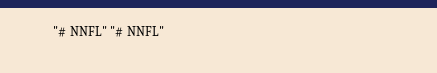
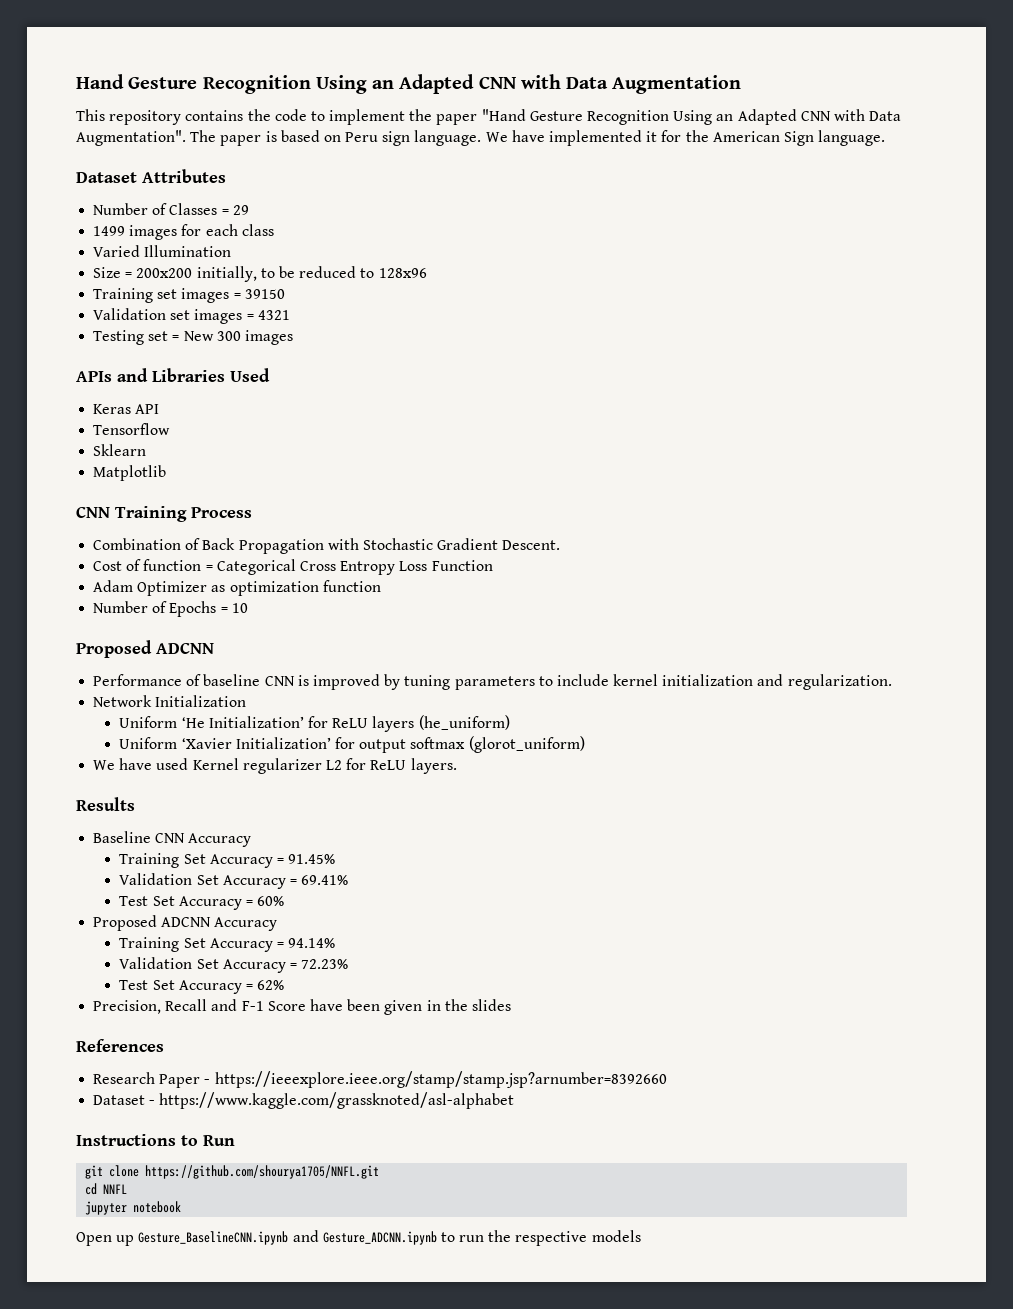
[53,26,164,37] "# NNFL" "# NNFL" -> [76,74,742,94] [76,109,902,125] [76,130,886,146] [76,169,226,183] [93,203,249,215] [93,224,274,240] [93,245,232,257] [93,266,427,282] [93,288,285,303] [93,308,290,324] [93,330,293,345] [76,368,270,382] [93,404,160,414] [93,423,171,435] [93,444,147,456] [93,465,167,481] [76,506,252,522] [93,538,561,554] [93,559,493,575] [93,580,381,596] [93,601,248,617] [76,640,214,658] [93,674,892,690] [93,695,247,707] [119,715,510,732] [119,736,585,753] [93,758,457,774] [76,797,135,811] [93,831,252,847] [119,853,336,868] [119,873,349,889] [119,896,285,910] [93,915,278,931] [119,937,336,952] [119,957,349,973] [119,980,285,994] [93,999,511,1015] [76,1039,164,1052] [93,1071,667,1088] [93,1092,515,1109] [76,1134,235,1146] [85,1165,380,1179] [85,1183,128,1195] [85,1201,182,1215] [76,1230,641,1246] Hand Gesture Recognition Using an Adapted CNN with Data Augmentation // This repository contains the code to implement the paper "Hand Gesture Recognition Using an Adapted CNN with Data Augmentation". The paper is based on Peru sign language. We have implemented it for the American Sign language. // Dataset Attributes // Number of Classes = 29 // 1499 images for each class // Varied Illumination // Size = 200x200 initially, to be reduced to 128x96 // Training set images = 39150 // Validation set images = 4321 // Testing set = New 300 images // APIs and Libraries Used // Keras API // Tensorflow // Sklearn // Matplotlib // CNN Training Process // Combination of Back Propagation with Stochastic Gradient Descent. // Cost of function = Categorical Cross Entropy Loss Function // Adam Optimizer as optimization function // Number of Epochs = 10 // Proposed ADCNN // Performance of baseline CNN is improved by tuning parameters to include kernel initialization and regularization. // Network Initialization // Uniform ‘He Initialization’ for ReLU layers (he_uniform) // Uniform ‘Xavier Initialization’ for output softmax (glorot_uniform) // We have used Kernel regularizer L2 for ReLU layers. // Results // Baseline CNN Accuracy // Training Set Accuracy = 91.45% // Validation Set Accuracy = 69.41% // Test Set Accuracy = 60% // Proposed ADCNN Accuracy // Training Set Accuracy = 94.14% // Validation Set Accuracy = 72.23% // Test Set Accuracy = 62% // Precision, Recall and F-1 Score have been given in the slides // References // Research Paper - https://ieeexplore.ieee.org/stamp/stamp.jsp?arnumber=8392660 // Dataset - https://www.kaggle.com/grassknoted/asl-alphabet // Instructions to Run // git clone https://github.com/shourya1705/NNFL.git // cd NNFL // jupyter notebook // Open up Gesture_BaselineCNN.ipynb and Gesture_ADCNN.ipynb to run the respective models

